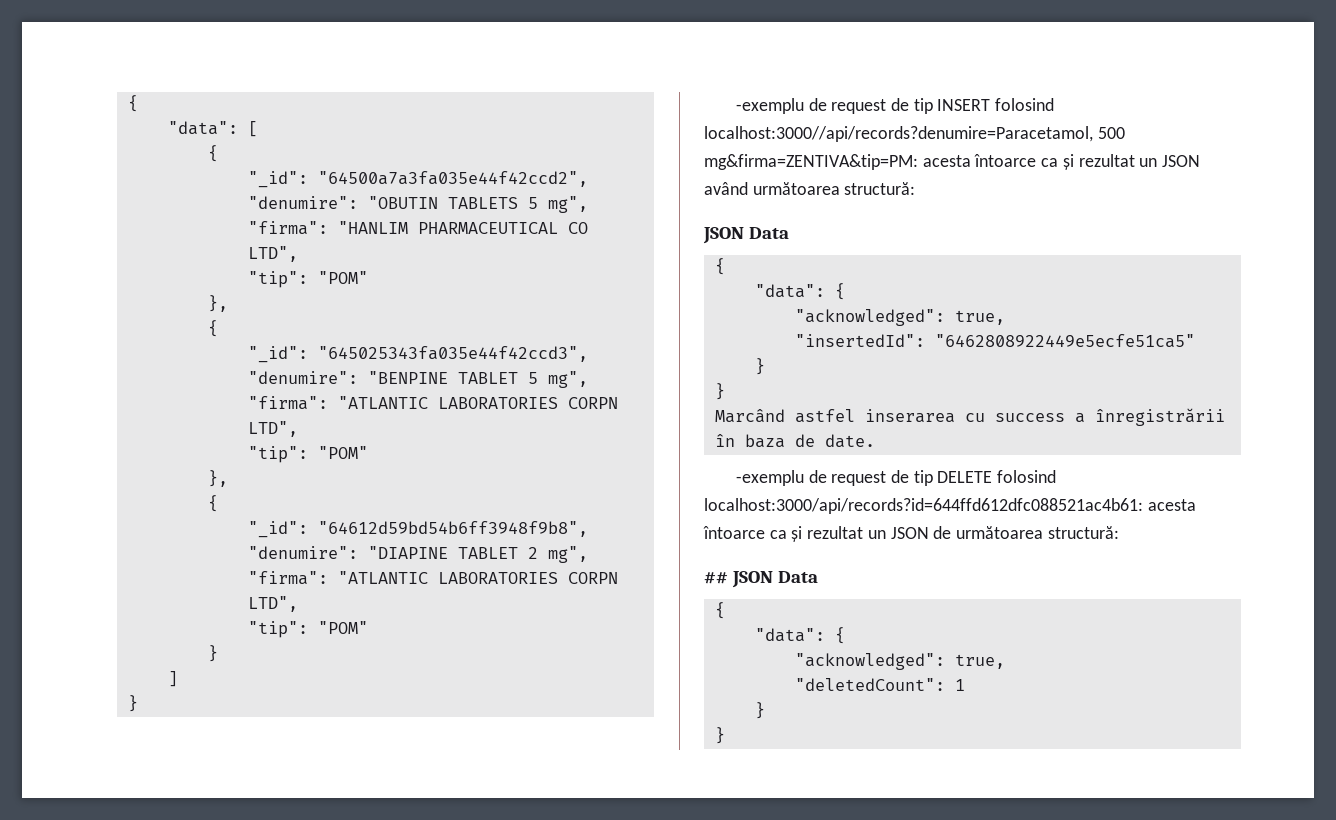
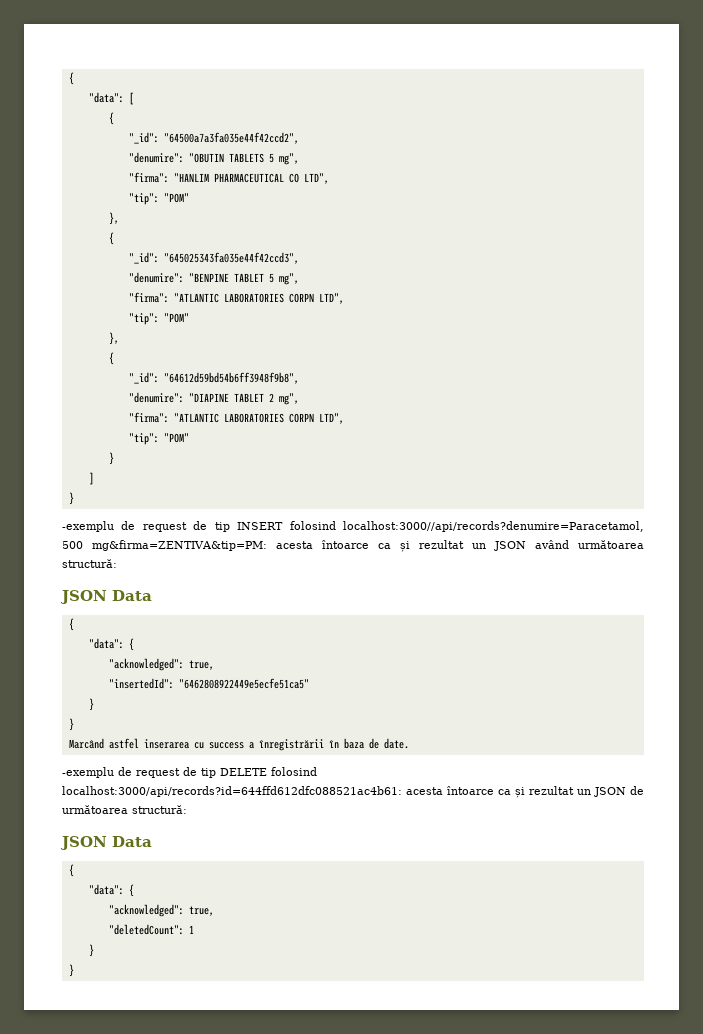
[704,572,728,584] ## -> (187, 809) none

